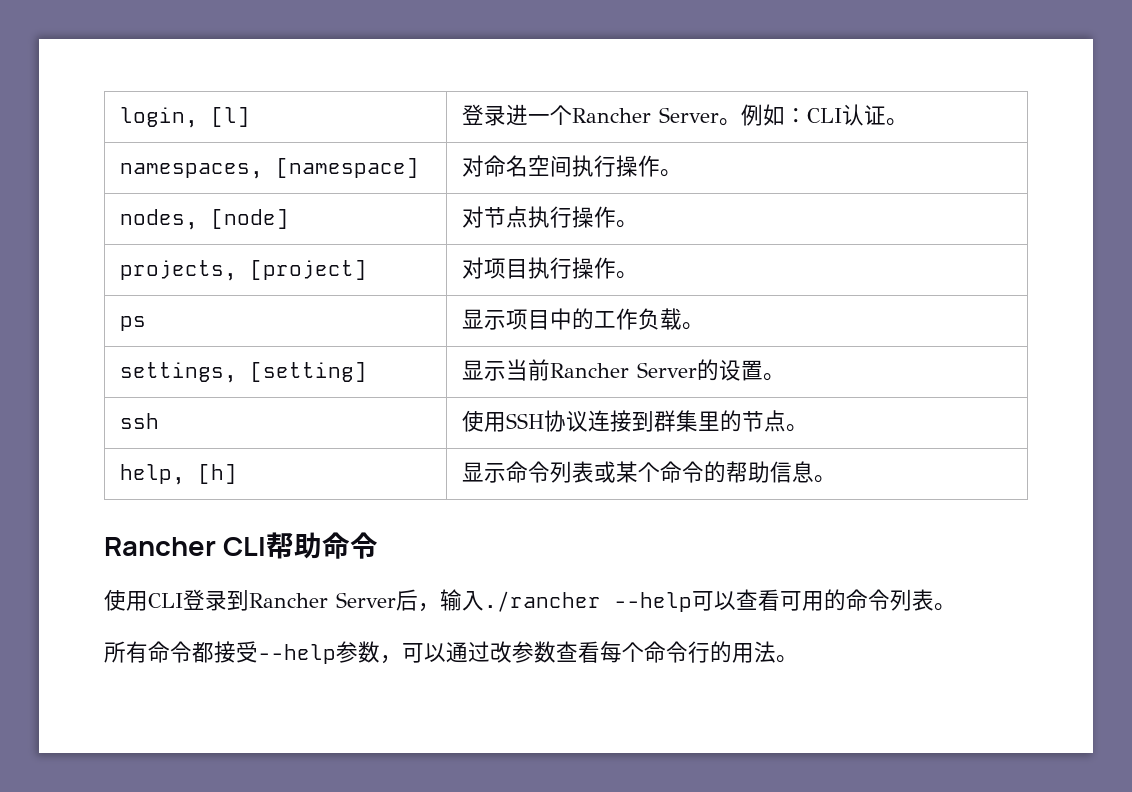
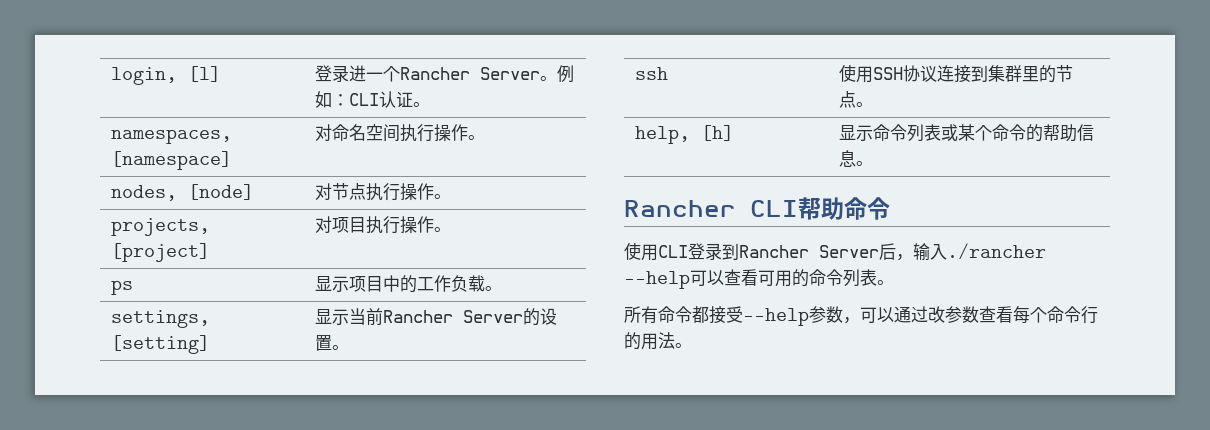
[653,410,698,432] 群集 -> [988,65,1023,82] 集群

